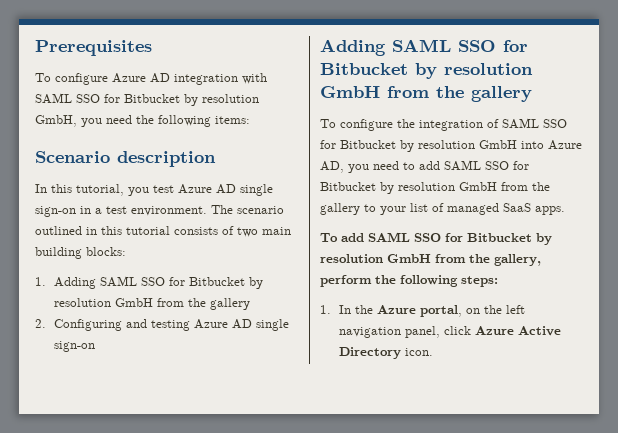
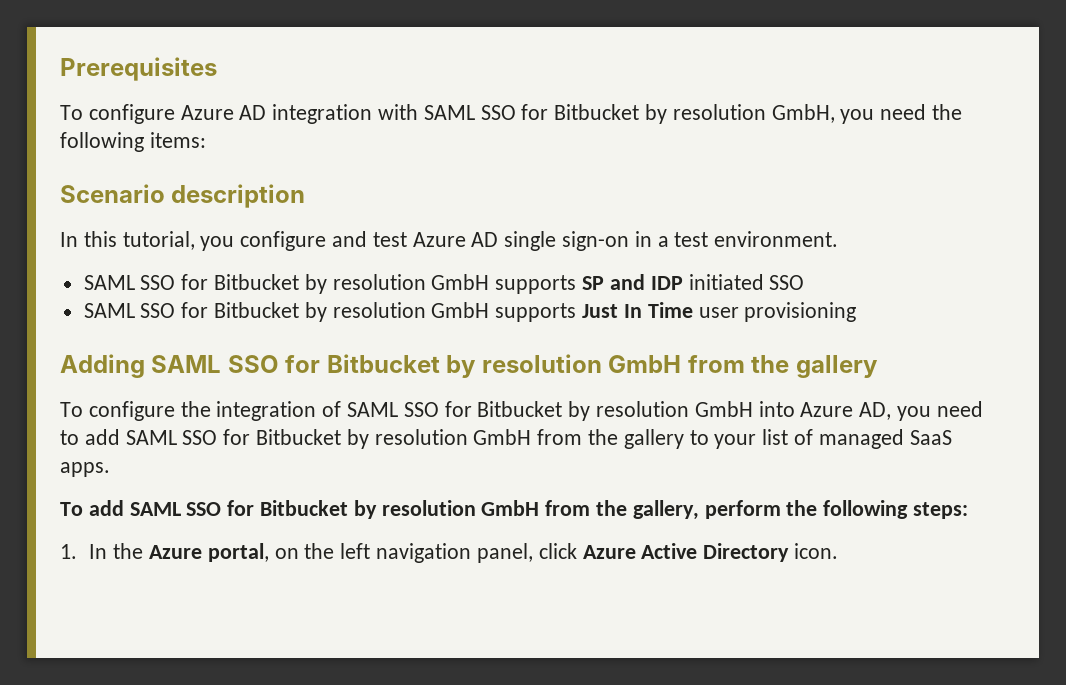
(149, 191) none -> [240,231,368,251] configure and
[211,205,284,214] [35,226,291,237] [35,247,126,259] [35,276,263,289] [53,298,250,310] [35,319,289,331] [53,341,95,352] The scenario outlined in this tutorial consists of two main building blocks: // 1. Adding SAML SSO for Bitbucket by resolution GmbH from the gallery // 2. Configuring and testing Azure AD single sign-on -> [83,274,805,294] [83,302,857,322] // SAML SSO for Bitbucket by resolution GmbH supports SP and IDP initiated SSO // SAML SSO for Bitbucket by resolution GmbH supports Just In Time user provisioning

